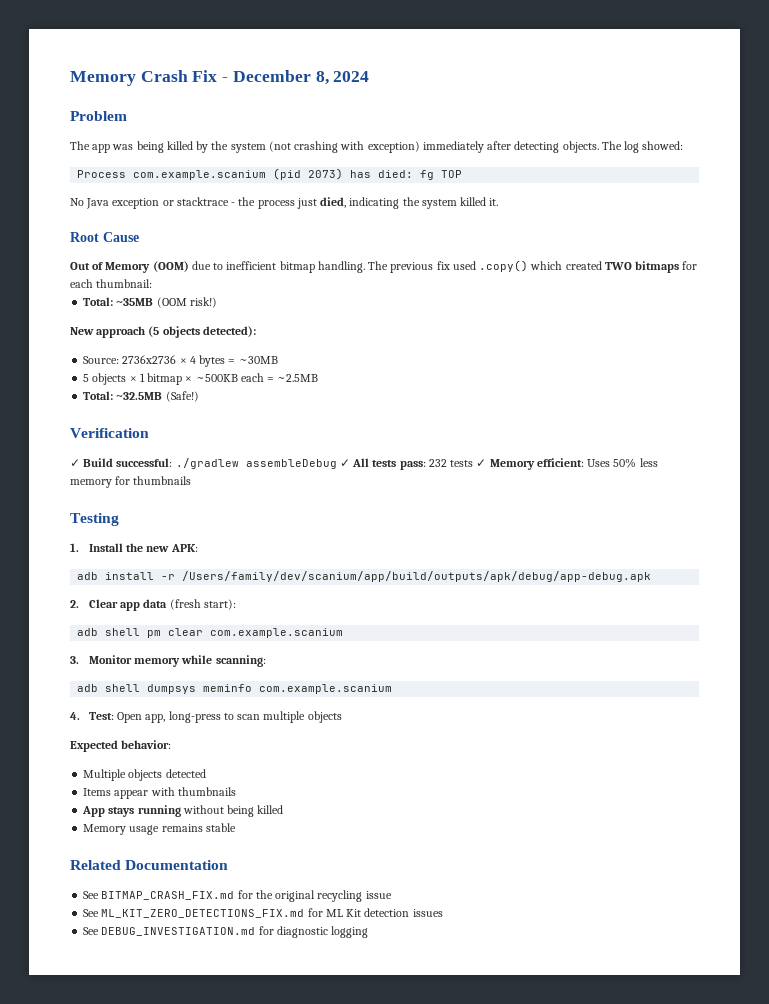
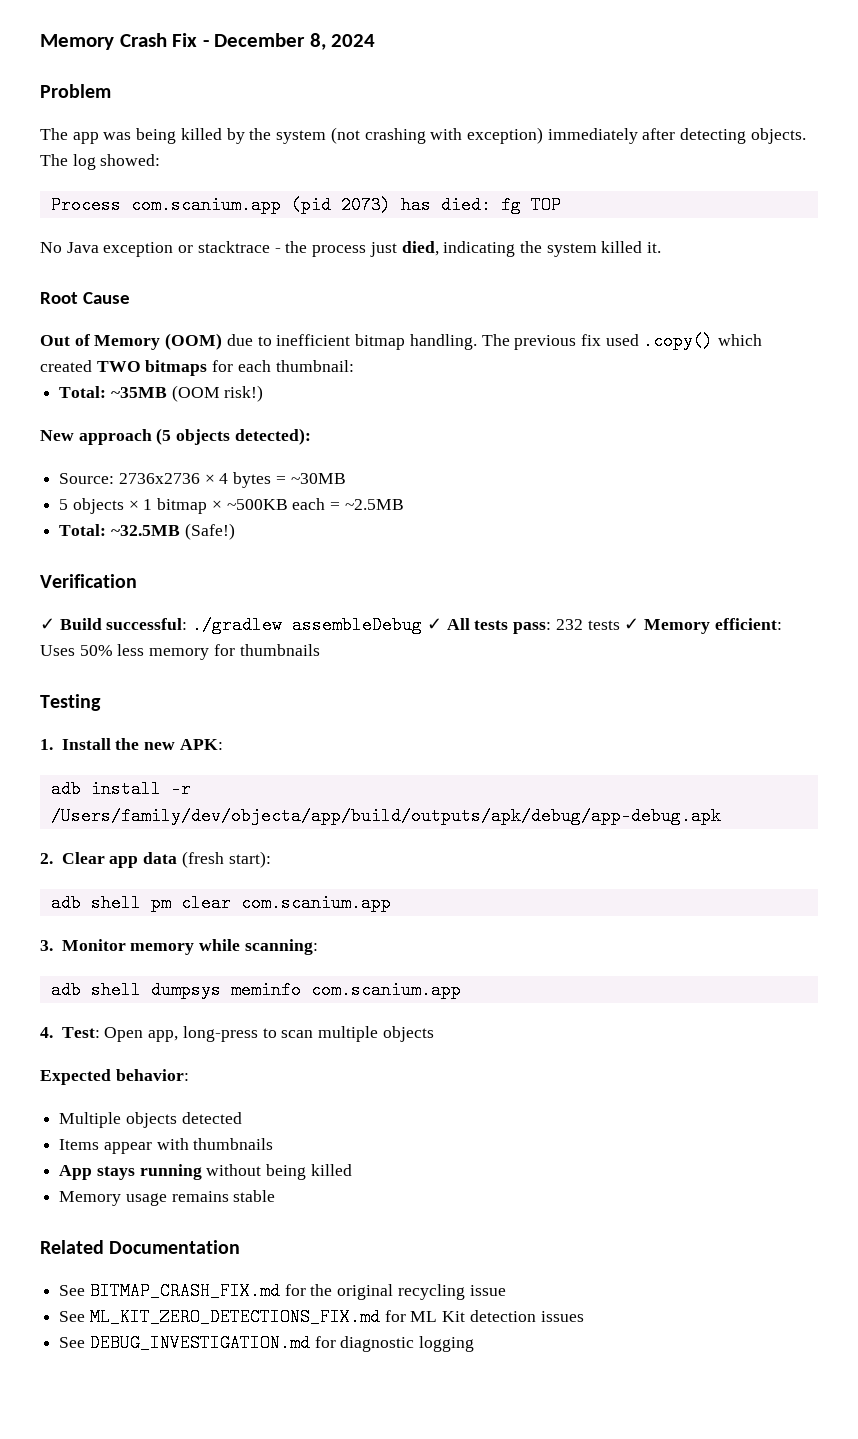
[133,170,267,180] com.example.scanium -> [130,196,281,214] com.scanium.app
[182,571,652,582] /Users/family/dev/scanium/app/build/outputs/apk/debug/app-debug.apk -> [50,807,721,825] /Users/family/dev/objecta/app/build/outputs/apk/debug/app-debug.apk
[210,628,344,638] com.example.scanium -> [240,894,391,912] com.scanium.app
[259,684,393,694] com.example.scanium -> [310,981,461,999] com.scanium.app

